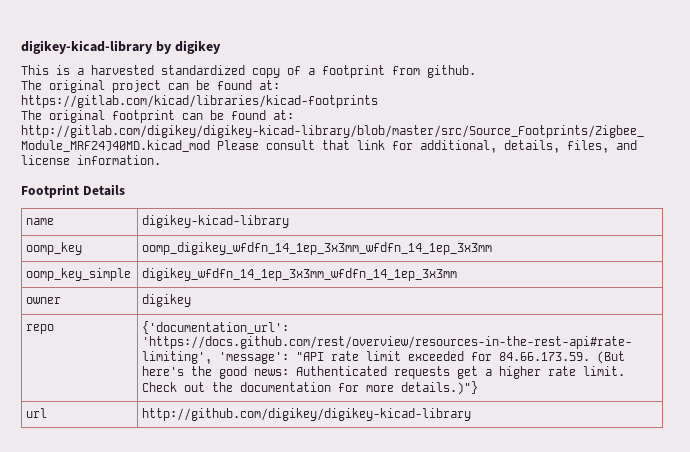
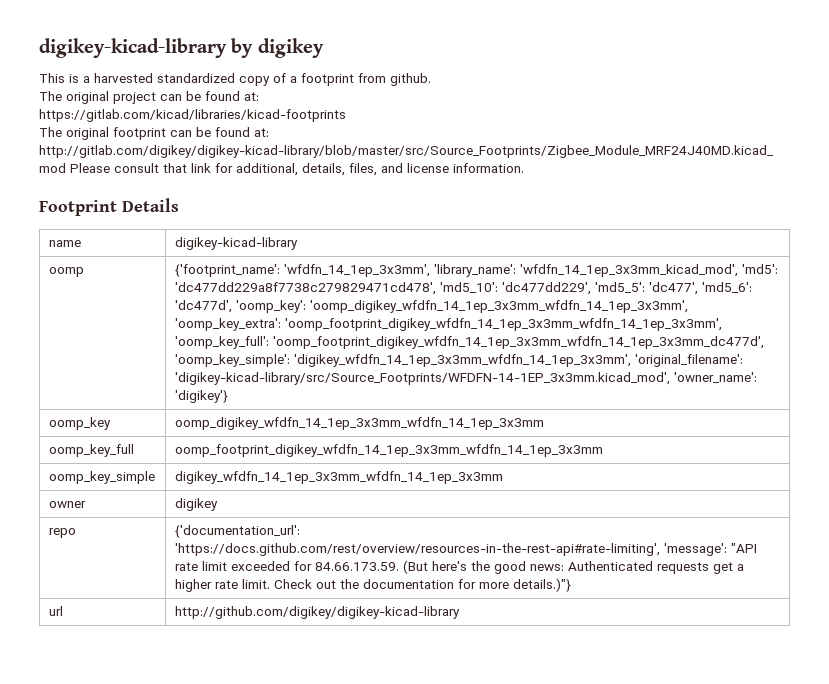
(290, 221) none -> [48,267,84,277] [174,264,778,277] [174,282,752,295] [174,300,688,313] [174,318,722,331] [174,336,764,349] [174,354,743,367] [174,372,757,385] [174,390,228,403] // oomp | {'footprint_name': 'wfdfn_14_1ep_3x3mm', 'library_name': 'wfdfn_14_1ep_3x3mm_kicad_mod', 'md5': 'dc477dd229a8f7738c279829471cd478', 'md5_10': 'dc477dd229', 'md5_5': 'dc477', 'md5_6': 'dc477d', 'oomp_key': 'oomp_digikey_wfdfn_14_1ep_3x3mm_wfdfn_14_1ep_3x3mm', 'oomp_key_extra': 'oomp_footprint_digikey_wfdfn_14_1ep_3x3mm_wfdfn_14_1ep_3x3mm', 'oomp_key_full': 'oomp_footprint_digikey_wfdfn_14_1ep_3x3mm_wfdfn_14_1ep_3x3mm_dc477d', 'oomp_key_simple': 'digikey_wfdfn_14_1ep_3x3mm_wfdfn_14_1ep_3x3mm', 'original_filename': 'digikey-kicad-library/src/Source_Footprints/WFDFN-14-1EP_3x3mm.kicad_mod', 'owner_name': 'digikey'}
(493, 248) none -> [48,444,134,457] [174,444,603,457] // oomp_key_full | oomp_footprint_digikey_wfdfn_14_1ep_3x3mm_wfdfn_14_1ep_3x3mm

